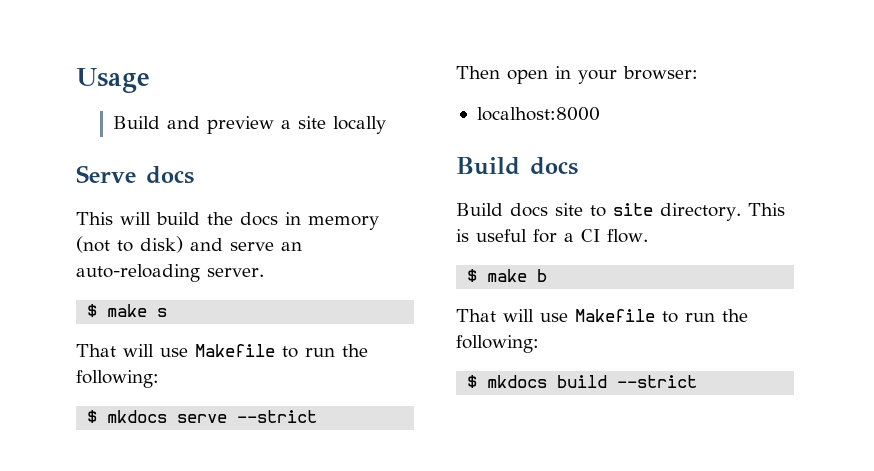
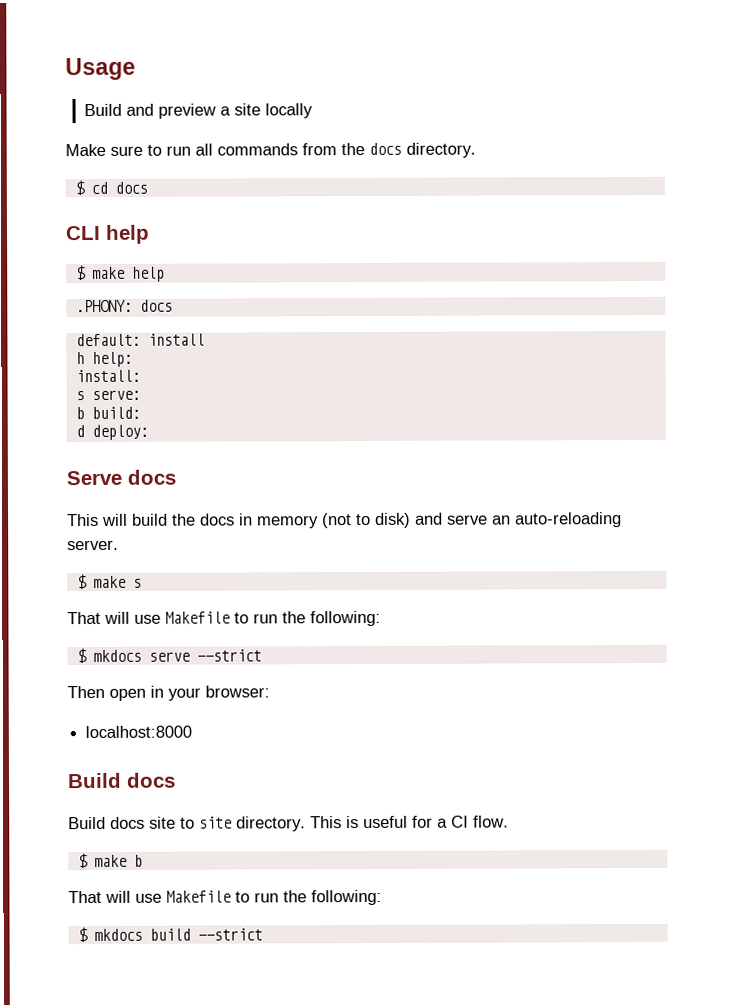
(386, 125) none -> [65,142,476,158] [74,180,148,196] [65,224,150,244] [75,265,165,282] [75,299,173,313] [75,333,205,347] [75,351,133,368] [75,369,141,383] [75,389,141,401] [75,406,141,420] [75,424,149,441] // Make sure to run all commands from the docs directory. // $ cd docs // CLI help // $ make help // .PHONY: docs // default: install // h help: // install: // s serve: // b build: // d deploy:

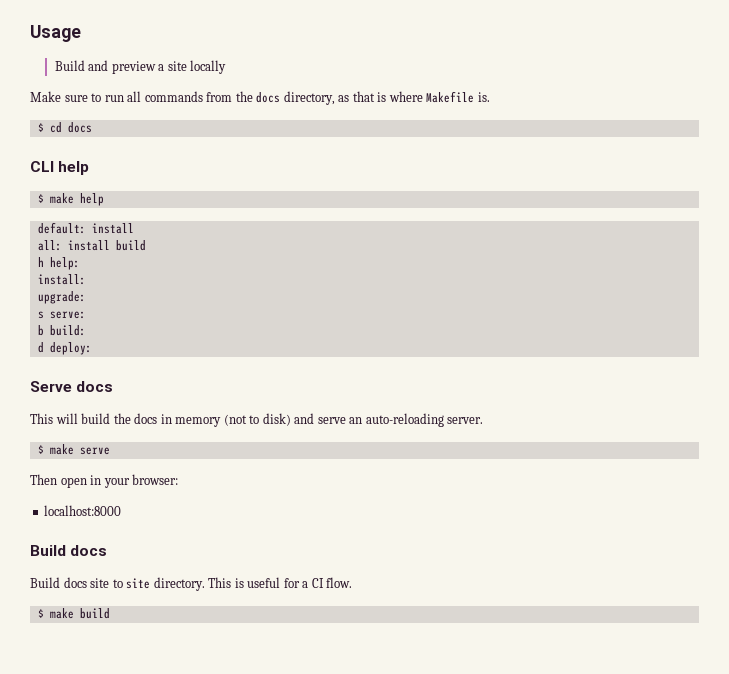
[406,142,476,158] directory. -> [283,91,490,105] directory, as that is where Makefile is.
[75,299,173,313] // .PHONY: docs -> (104, 199) none
(205, 339) none -> [37,240,146,251] // all: install build
(141, 376) none -> [37,291,86,304] // upgrade:
[132,578,142,588] [67,610,381,627] [76,648,262,664] s // That will use Makefile to run the following: // $ mkdocs serve --strict -> [79,447,110,455] serve
[133,854,143,867] [68,889,382,906] [77,927,263,943] b // That will use Makefile to run the following: // $ mkdocs build --strict -> [79,608,110,619] build

